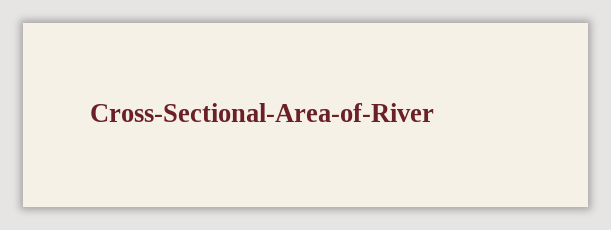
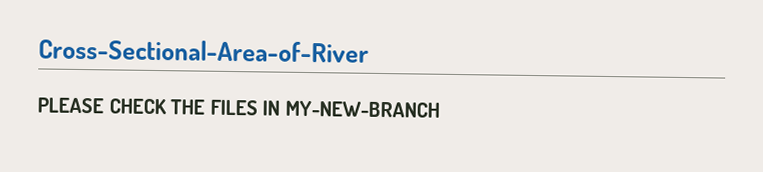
(434, 112) none -> [37,97,440,118] // PLEASE CHECK THE FILES IN MY-NEW-BRANCH

